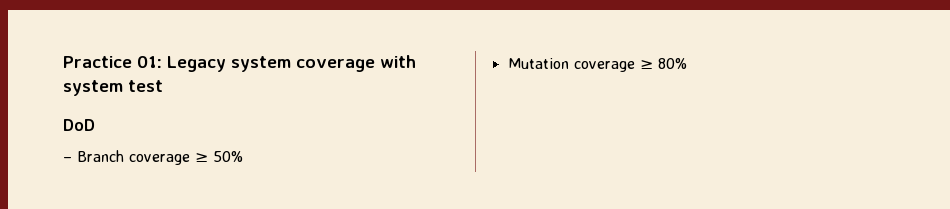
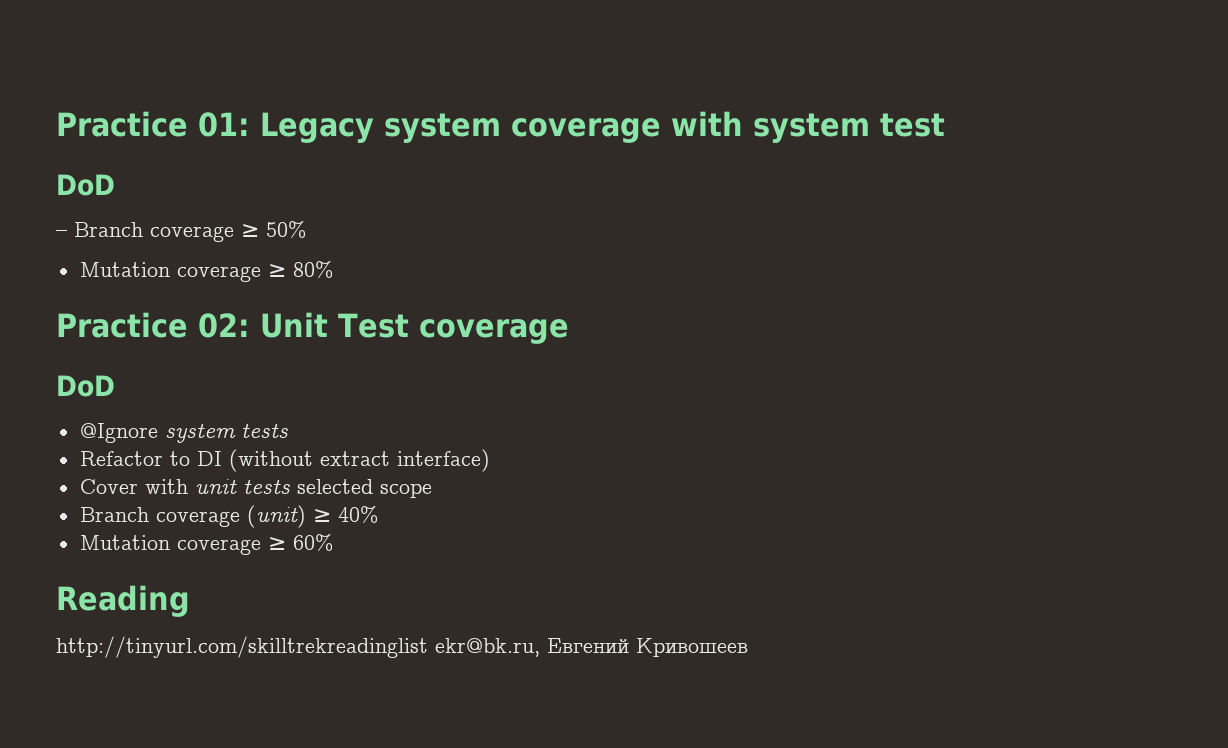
(687, 63) none -> [56,312,569,344] [56,375,115,397] [79,423,288,443] [79,449,490,472] [79,479,432,498] [79,505,378,528] [79,533,333,555] [56,585,190,617] [56,636,748,658] // Practice 02: Unit Test coverage // DoD // @Ignore system tests // Refactor to DI (without extract interface) // Cover with unit tests selected scope // Branch coverage (unit) ≥ 40% // Mutation coverage ≥ 60% // Reading // http://tinyurl.com/skilltrekreadinglist ekr@bk.ru, Евгений Кривошеев

